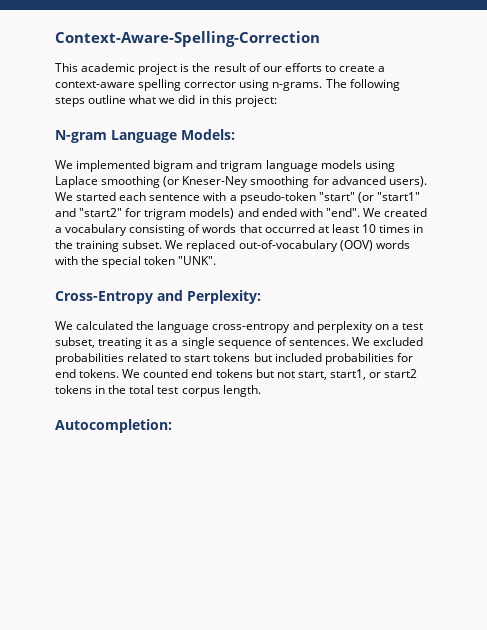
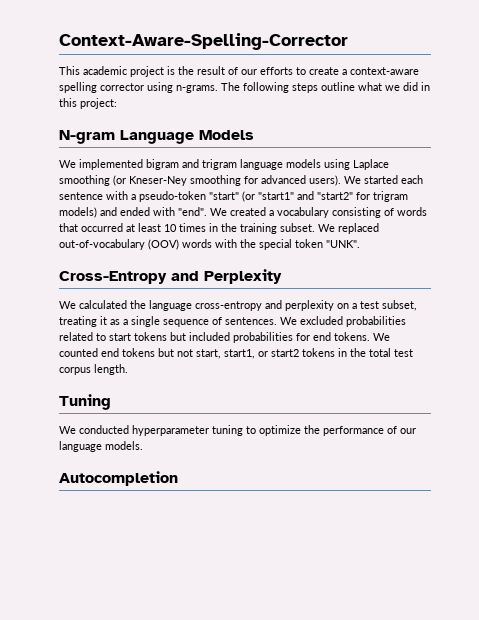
[55,31,320,47] Context-Aware-Spelling-Correction -> [59,33,348,50] Context-Aware-Spelling-Corrector
[181,129,235,140] Models: -> [199,130,254,140] Models
[187,290,261,304] Perplexity: -> [204,269,282,284] Perplexity
[55,419,172,433] Autocompletion: -> [59,394,111,410] [59,425,416,436] [59,441,143,452] [59,471,178,486] Tuning // We conducted hyperparameter tuning to optimize the performance of our language models. // Autocompletion

